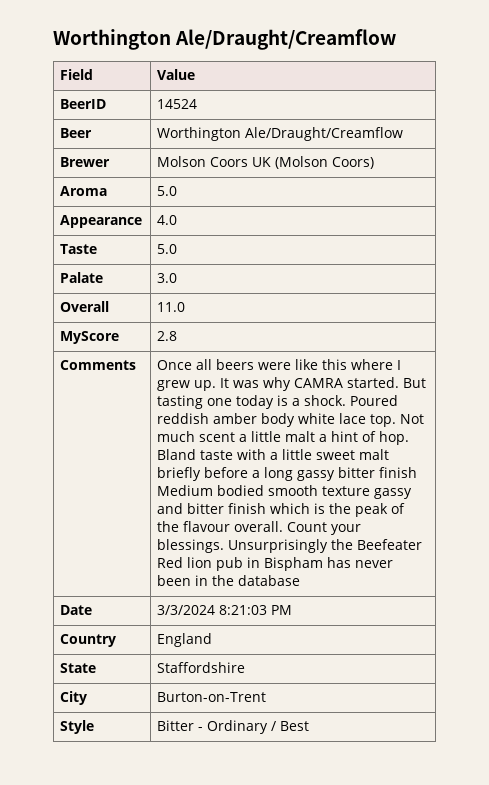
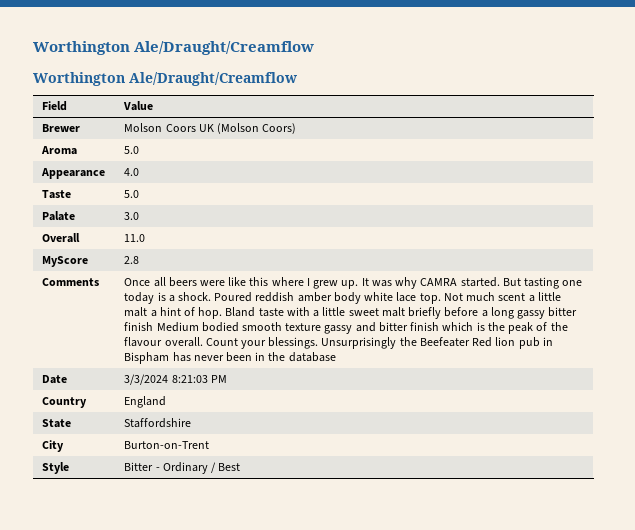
[53,29,397,50] Worthington Ale/Draught/Creamflow -> [33,41,315,55] [33,72,297,86] Worthington Ale/Draught/Creamflow // Worthington Ale/Draught/Creamflow
[60,99,107,109] [157,99,198,109] [60,128,93,138] [157,127,404,141] // BeerID | 14524 // Beer | Worthington Ale/Draught/Creamflow -> (154, 106) none

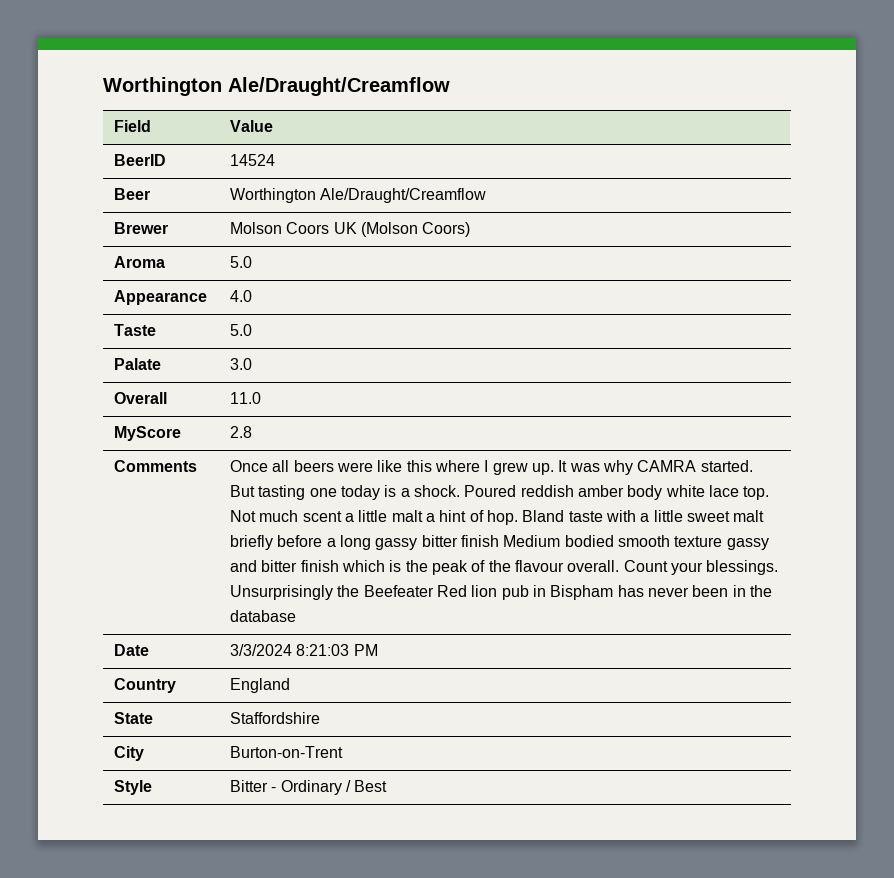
[33,41,315,55] [33,72,297,86] Worthington Ale/Draught/Creamflow // Worthington Ale/Draught/Creamflow -> [103,77,450,96] Worthington Ale/Draught/Creamflow
(154, 106) none -> [114,154,167,166] [230,154,276,166] [114,188,151,200] [230,188,487,203] // BeerID | 14524 // Beer | Worthington Ale/Draught/Creamflow

